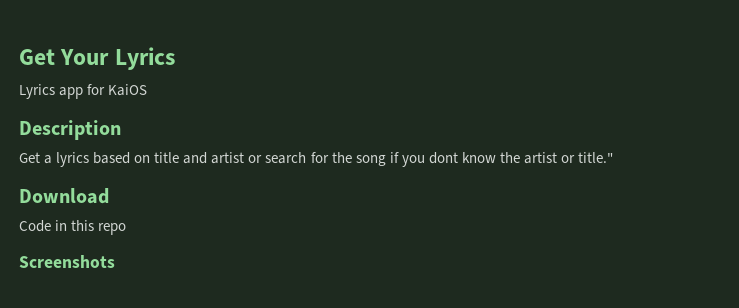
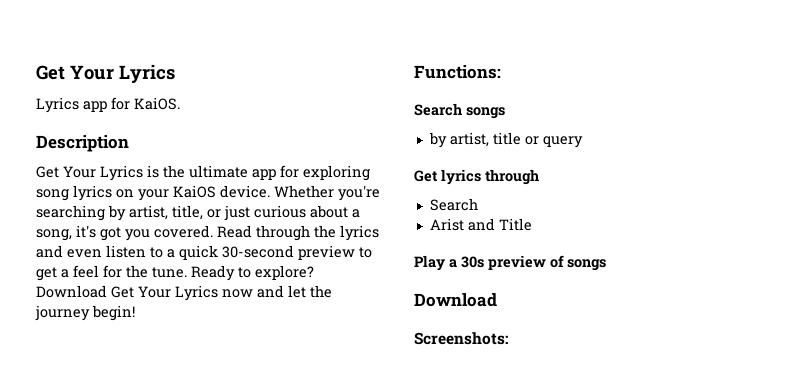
[108,84,148,96] KaiOS -> [134,97,180,110] KaiOS.
[44,152,613,167] [19,188,109,204] [19,220,127,235] [19,255,115,268] a lyrics based on title and artist or search for the song if you dont know the artist or title." // Download // Code in this repo // Screenshots -> [63,165,370,181] [36,185,380,201] [36,205,360,221] [36,225,379,241] [36,245,372,260] [36,265,314,281] [36,285,332,301] [35,305,135,321] [414,65,501,79] [414,103,505,119] [428,132,583,148] [414,169,539,185] [429,198,478,211] [429,218,532,231] [414,255,606,271] [414,293,497,307] [414,332,508,345] Your Lyrics is the ultimate app for exploring song lyrics on your KaiOS device. Whether you're searching by artist, title, or just curious about a song, it's got you covered. Read through the lyrics and even listen to a quick 30-second preview to get a feel for the tune. Ready to explore? Download Get Your Lyrics now and let the journey begin! // Functions: // Search songs // by artist, title or query // Get lyrics through // Search // Arist and Title // Play a 30s preview of songs // Download // Screenshots:

